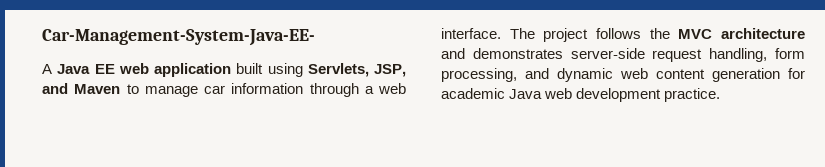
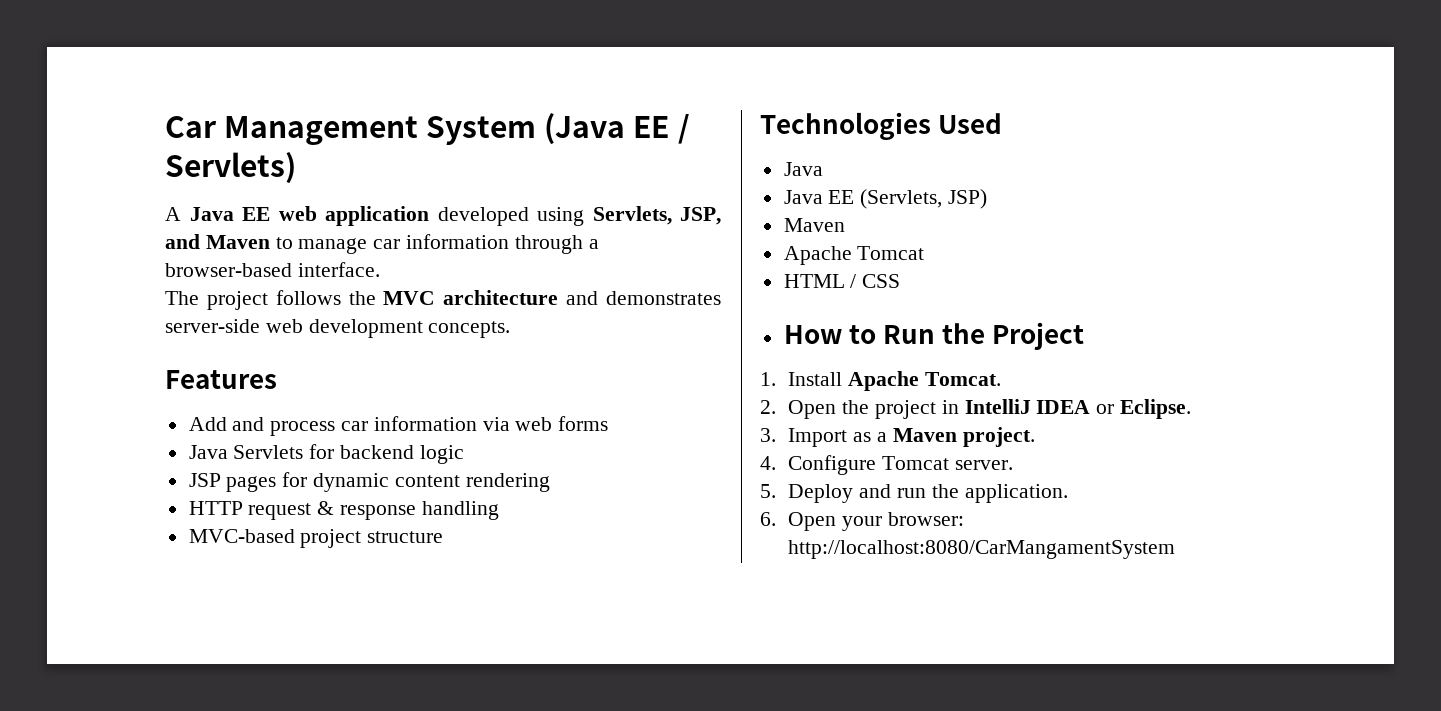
[42,29,315,46] Car-Management-System-Java-EE- -> [165,113,690,145] [165,152,296,184] Car Management System (Java EE / Servlets)
[236,63,264,74] built -> [437,207,529,226] developed
[378,83,406,94] web -> [165,263,292,277] browser-based
(501, 33) none -> (380, 269) //
[652,48,805,62] [441,68,805,82] [441,88,721,102] request handling, form processing, and dynamic web content generation for academic Java web development practice. -> [265,319,511,338] [165,370,277,389] [188,416,609,436] [188,444,464,464] [188,472,550,492] [188,501,499,520] [188,529,444,548] [760,112,1003,140] [783,162,823,176] [783,189,988,209] [783,218,845,232] [783,246,925,265] [783,274,901,288] [783,322,1084,350] [760,371,1001,391] [760,399,1191,419] [760,427,1035,447] [760,455,1013,475] [760,484,1068,503] [760,512,964,531] [788,540,1176,559] web development concepts. // Features // Add and process car information via web forms // Java Servlets for backend logic // JSP pages for dynamic content rendering // HTTP request & response handling // MVC-based project structure // Technologies Used // Java // Java EE (Servlets, JSP) // Maven // Apache Tomcat // HTML / CSS // How to Run the Project // 1. Install Apache Tomcat. // 2. Open the project in IntelliJ IDEA or Eclipse. // 3. Import as a Maven project. // 4. Configure Tomcat server. // 5. Deploy and run the application. // 6. Open your browser: http://localhost:8080/CarMangamentSystem

